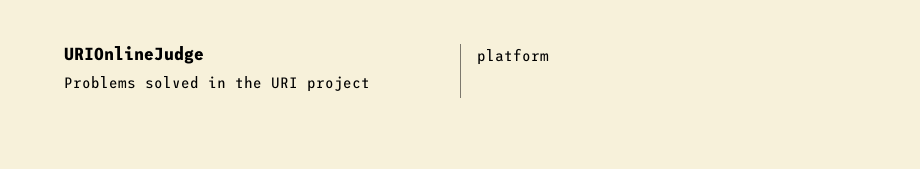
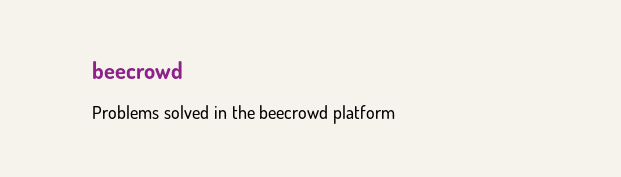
[64,46,204,64] URIOnlineJudge -> [92,61,183,79] beecrowd
[271,76,370,92] URI project -> [259,105,329,119] beecrowd

